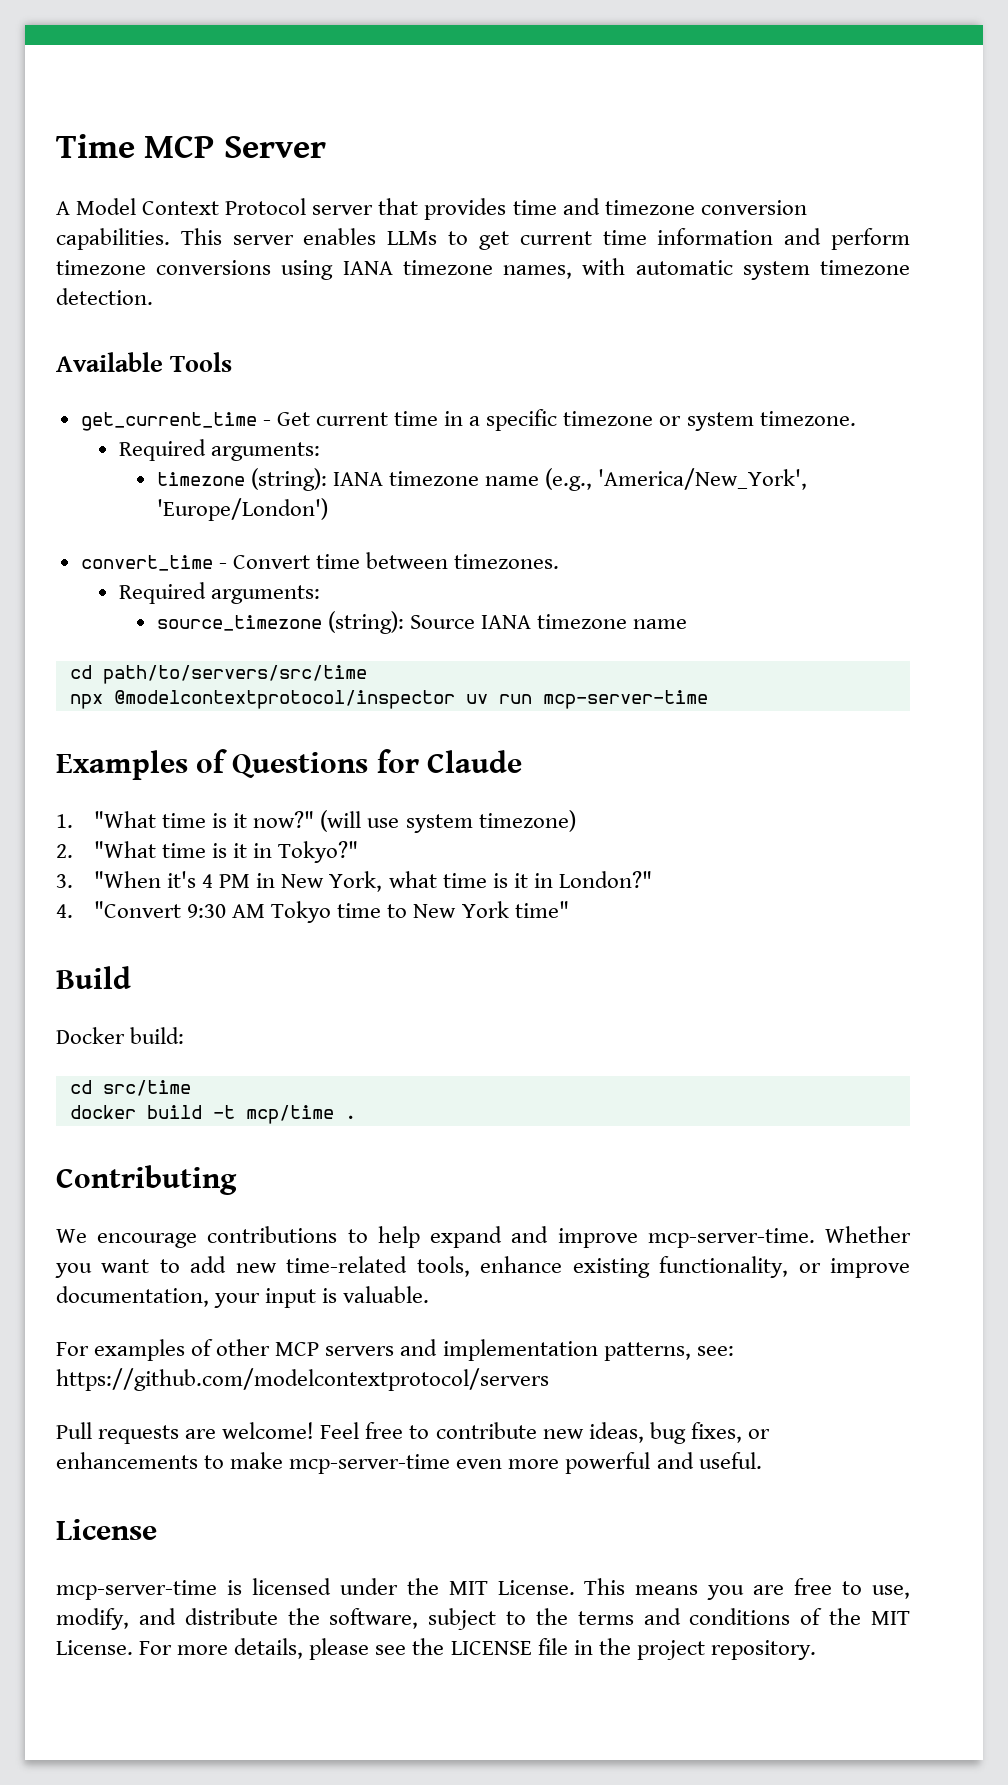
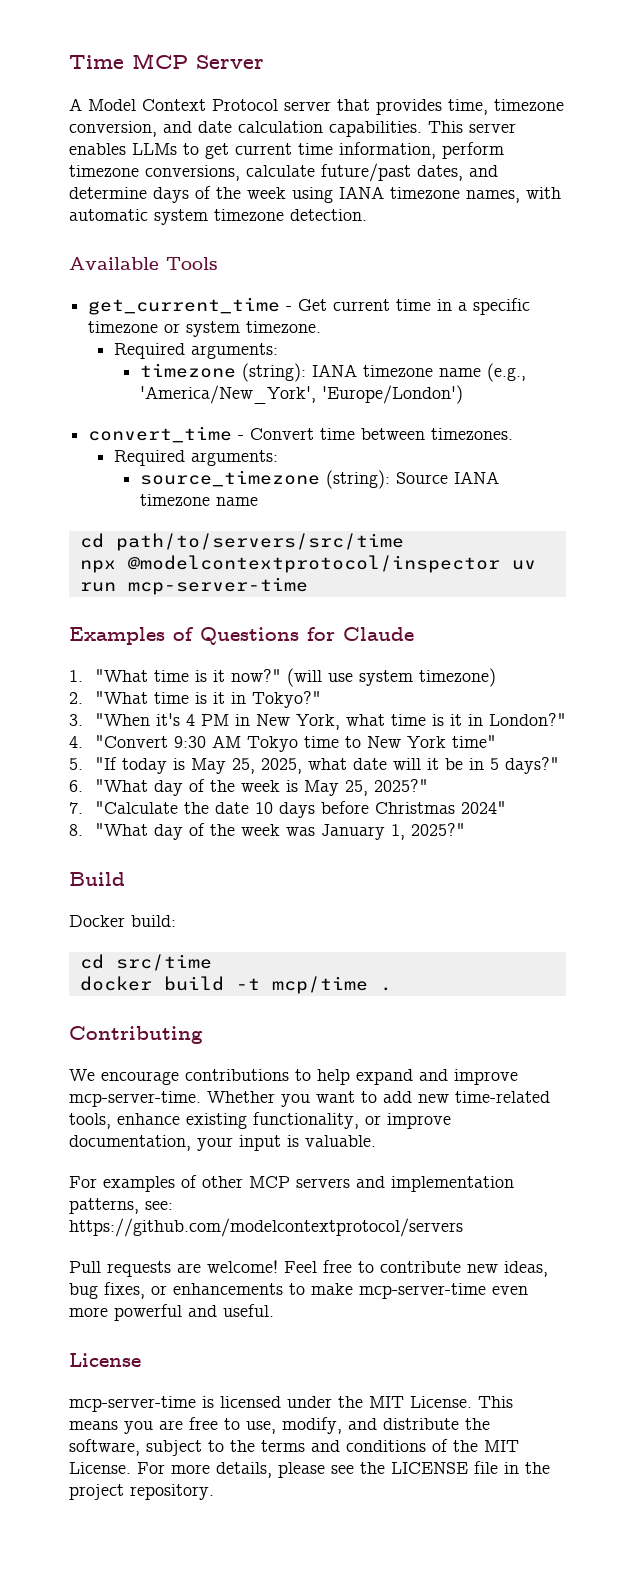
[512,198,807,215] time and timezone conversion -> [448,99,564,115] [69,121,323,137] time, timezone conversion, and date calculation
[657,228,910,250] [56,260,272,275] information and perform timezone conversions -> [339,142,504,159] [69,163,498,182] [69,186,286,203] information, perform timezone conversions, calculate future/past dates, and determine days of the week
(569, 909) none -> [69,757,559,774] [69,779,428,796] [69,801,506,818] [69,823,465,840] // 5. "If today is May 25, 2025, what date will it be in 5 days?" // 6. "What day of the week is May 25, 2025?" // 7. "Calculate the date 10 days before Christmas 2024" // 8. "What day of the week was January 1, 2025?"

